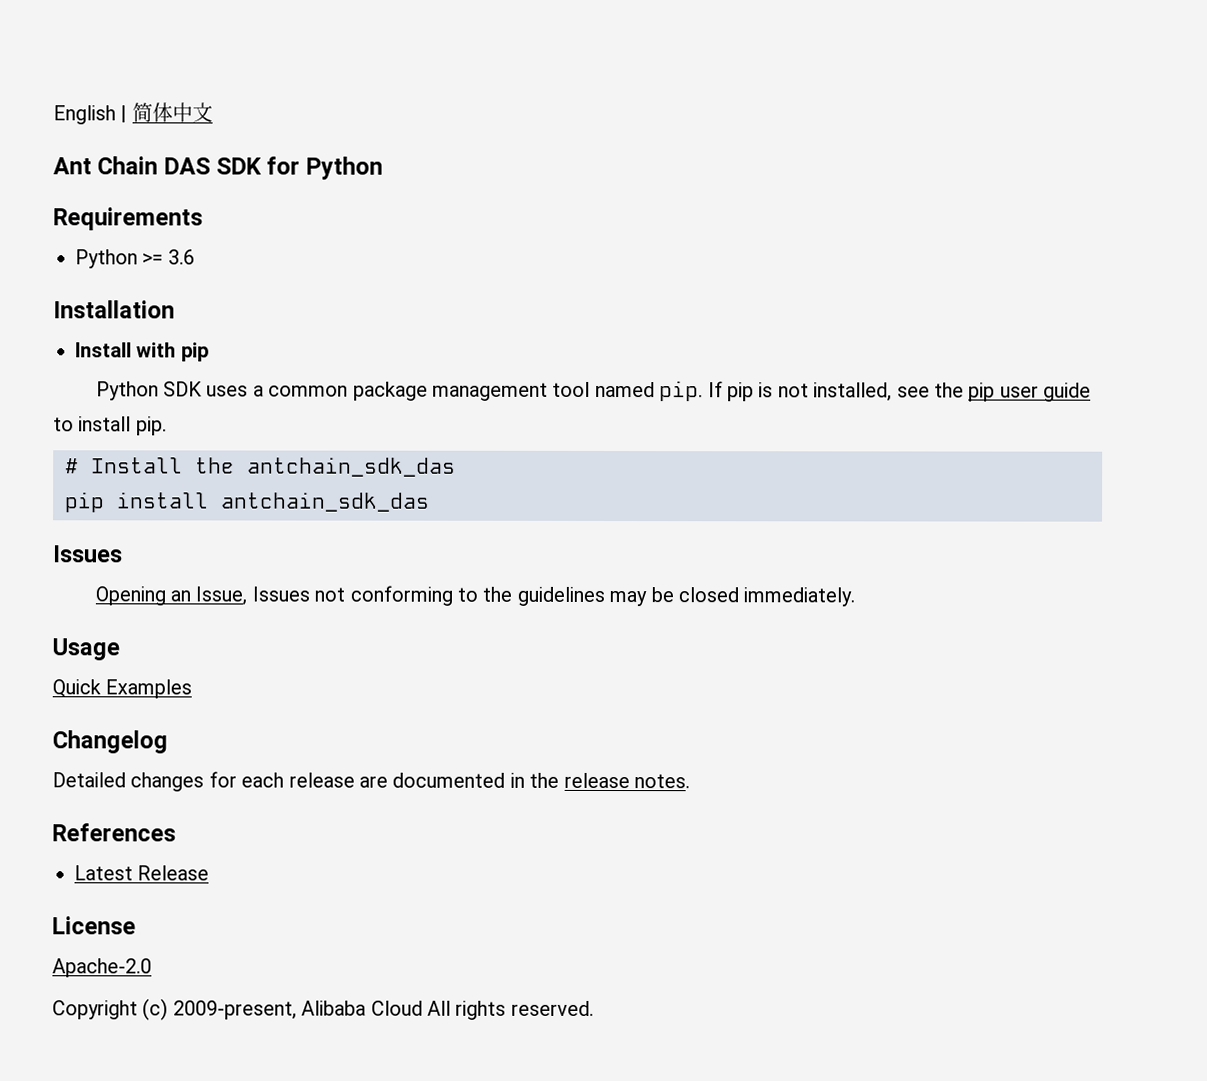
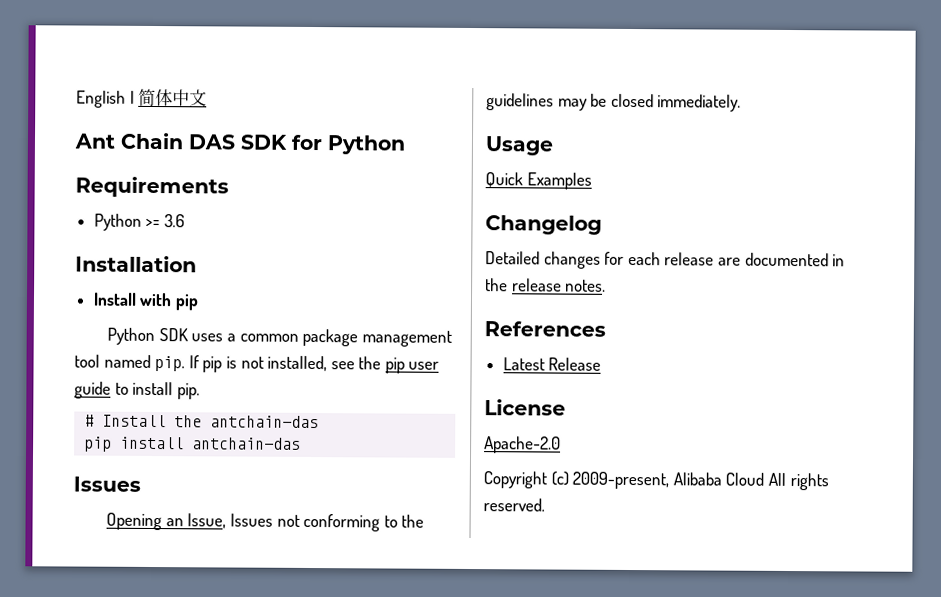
[247,457,456,477] antchain_sdk_das -> [210,415,320,429] antchain-das
[221,492,430,512] antchain_sdk_das -> [192,437,302,450] antchain-das

